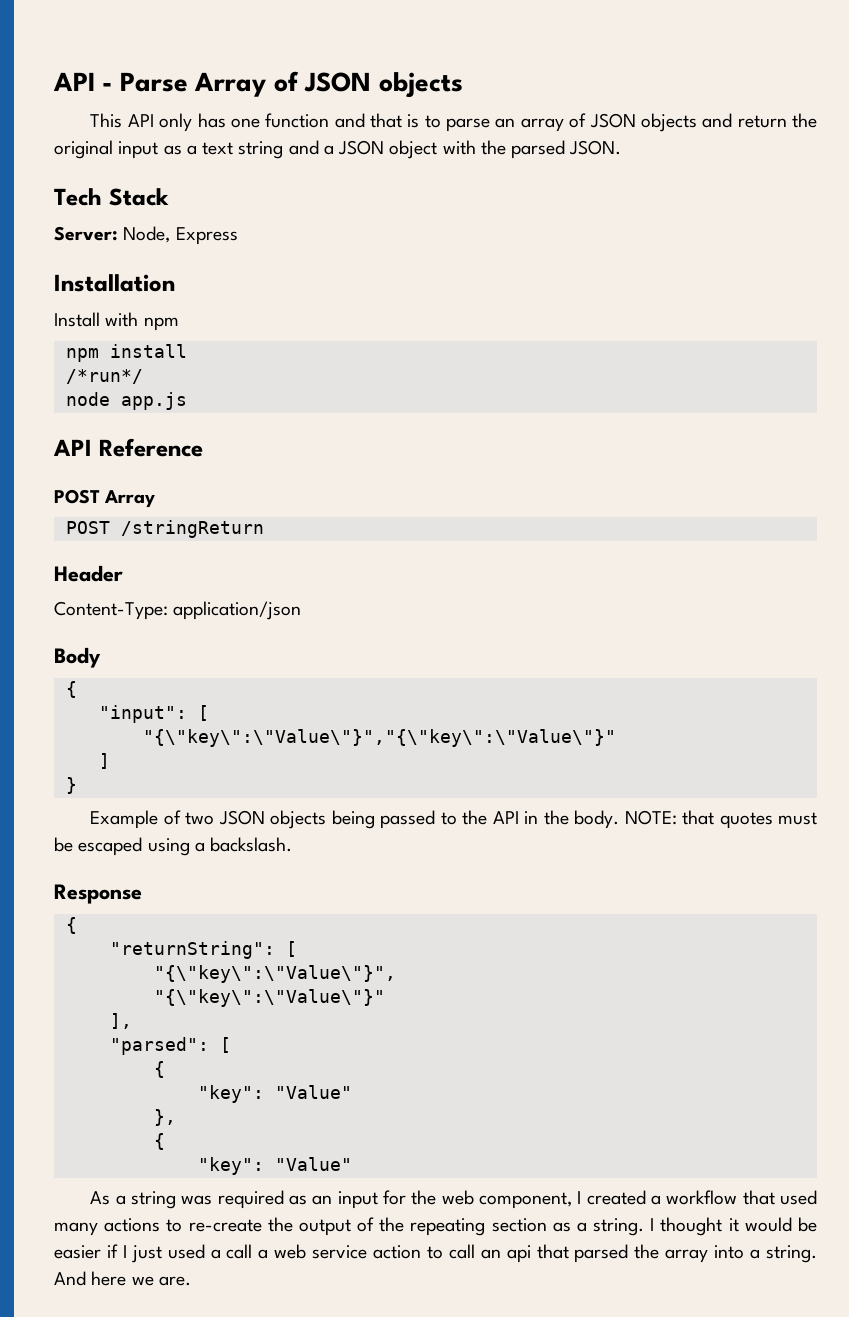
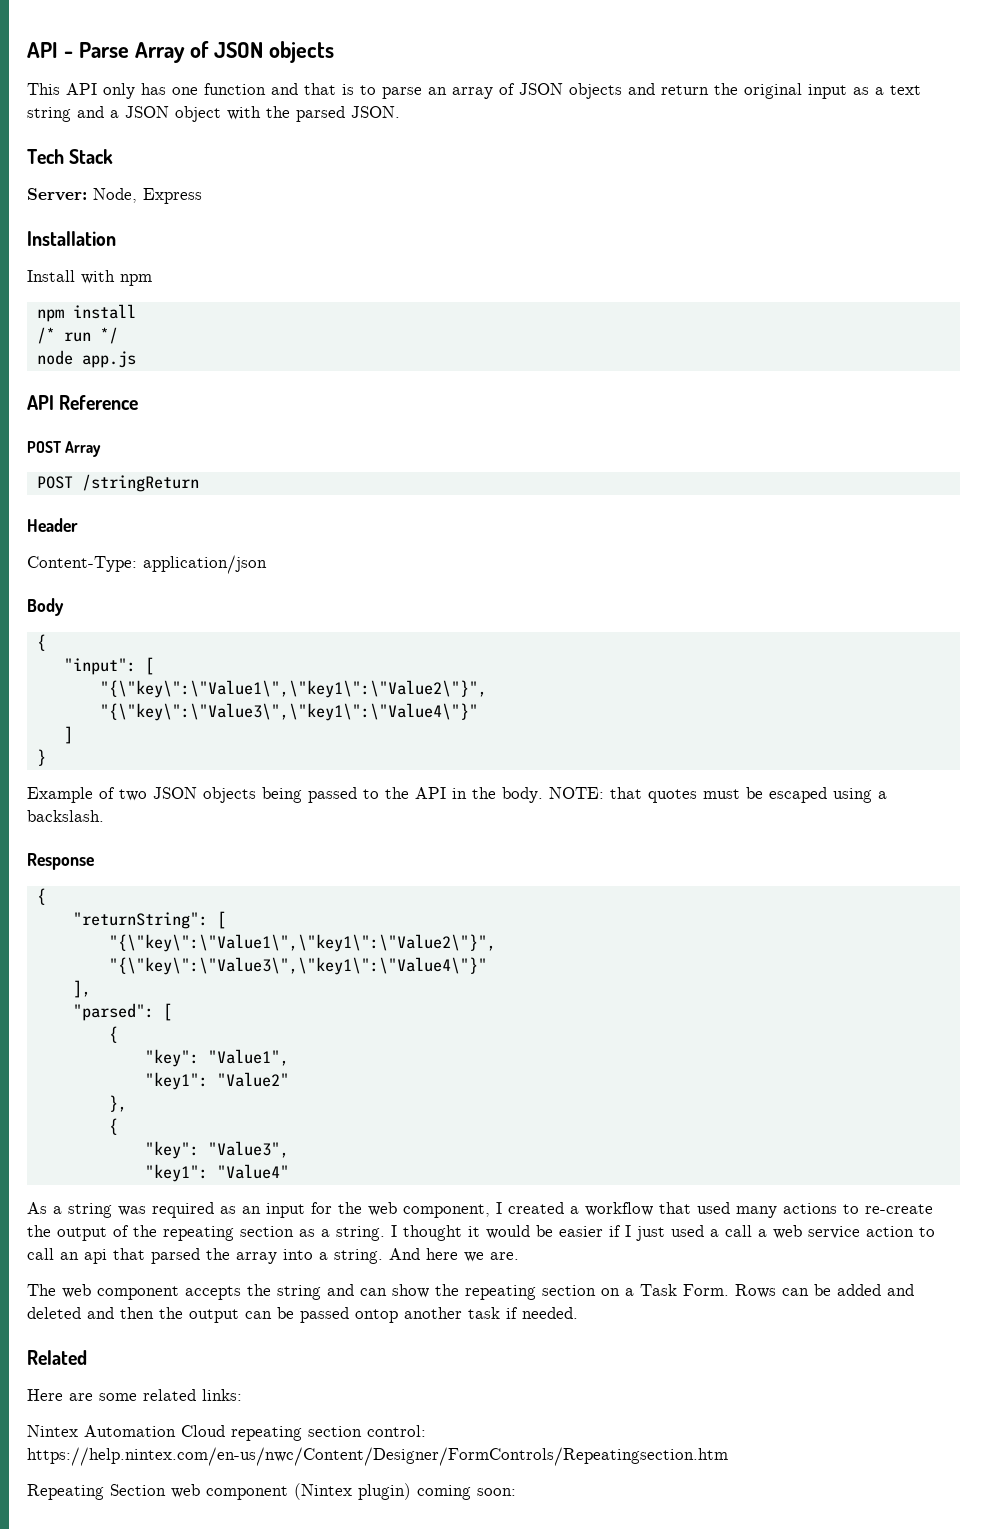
[65,369,143,384] /*run*/ -> [36,327,118,344] /* run */
[142,729,616,747] "{\"key\":\"Value\"}","{\"key\":\"Value\"}" -> [99,680,487,698] [99,703,478,721] "{\"key\":\"Value1\",\"key1\":\"Value2\"}", // "{\"key\":\"Value3\",\"key1\":\"Value4\"}"
[153,965,396,983] [153,989,385,1007] "{\"key\":\"Value\"}", // "{\"key\":\"Value\"}" -> [108,934,496,952] [108,957,487,975] "{\"key\":\"Value1\",\"key1\":\"Value2\"}", // "{\"key\":\"Value3\",\"key1\":\"Value4\"}"
[274,1085,352,1099] "Value" -> [207,1049,289,1066] [144,1072,289,1090] "Value1", // "key1": "Value2"
[274,1157,352,1171] "Value" -> [207,1141,289,1158] [144,1164,289,1182] "Value3", // "key1": "Value4"
(191, 1281) none -> [27,1284,914,1300] [27,1307,578,1323] [27,1350,87,1365] [27,1389,242,1401] [27,1425,426,1441] [27,1447,728,1466] [27,1483,516,1500] // The web component accepts the string and can show the repeating section on a Task Form. Rows can be added and deleted and then the output can be passed ontop another task if needed. // Related // Here are some related links: // Nintex Automation Cloud repeating section control: https://help.nintex.com/en-us/nwc/Content/Designer/FormControls/Repeatingsection.htm // Repeating Section web component (Nintex plugin) coming soon:

